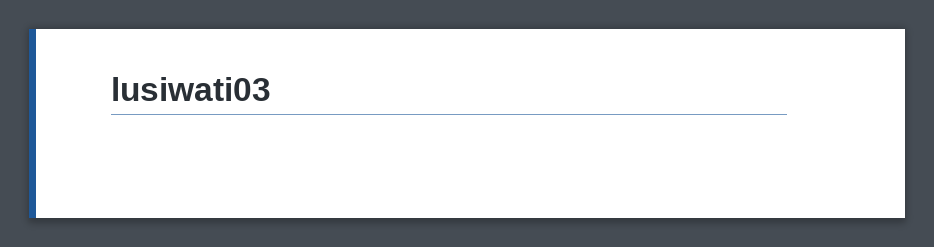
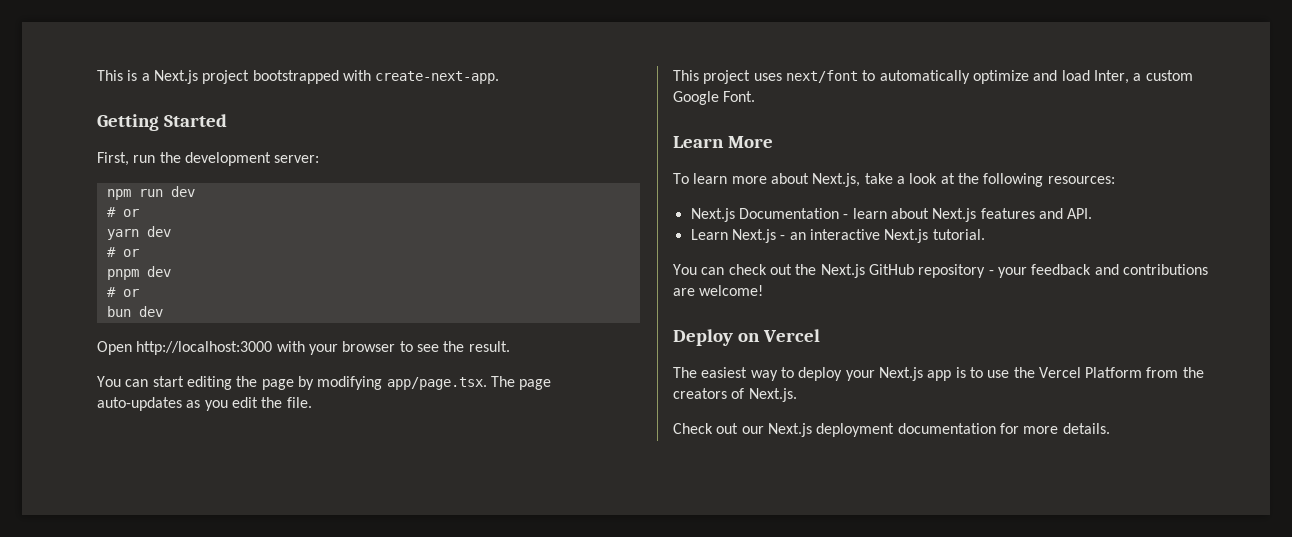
[111,77,271,101] lusiwati03 -> [97,70,500,84] [97,114,228,131] [97,152,320,166] [106,186,195,200] [106,207,139,217] [106,226,171,240] [106,247,139,257] [106,266,171,280] [106,287,139,297] [106,306,163,317] [97,341,510,355] [97,376,552,390] [97,397,312,411] [673,70,1193,84] [673,91,756,105] [673,136,774,148] [673,173,1115,187] [690,208,1093,222] [690,229,985,243] [673,264,1208,278] [673,285,764,296] [673,329,821,346] [673,367,1204,381] [673,388,797,402] [673,423,1110,437] This is a Next.js project bootstrapped with create-next-app. // Getting Started // First, run the development server: // npm run dev // # or // yarn dev // # or // pnpm dev // # or // bun dev // Open http://localhost:3000 with your browser to see the result. // You can start editing the page by modifying app/page.tsx. The page auto-updates as you edit the file. // This project uses next/font to automatically optimize and load Inter, a custom Google Font. // Learn More // To learn more about Next.js, take a look at the following resources: // Next.js Documentation - learn about Next.js features and API. // Learn Next.js - an interactive Next.js tutorial. // You can check out the Next.js GitHub repository - your feedback and contributions are welcome! // Deploy on Vercel // The easiest way to deploy your Next.js app is to use the Vercel Platform from the creators of Next.js. // Check out our Next.js deployment documentation for more details.

